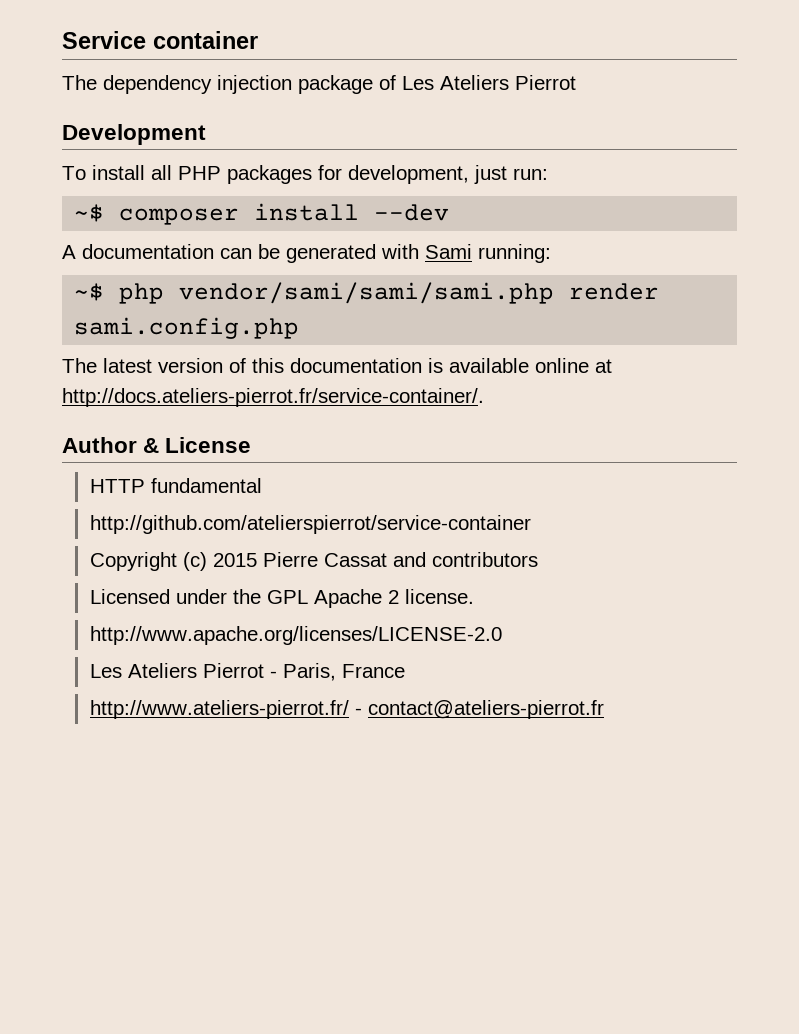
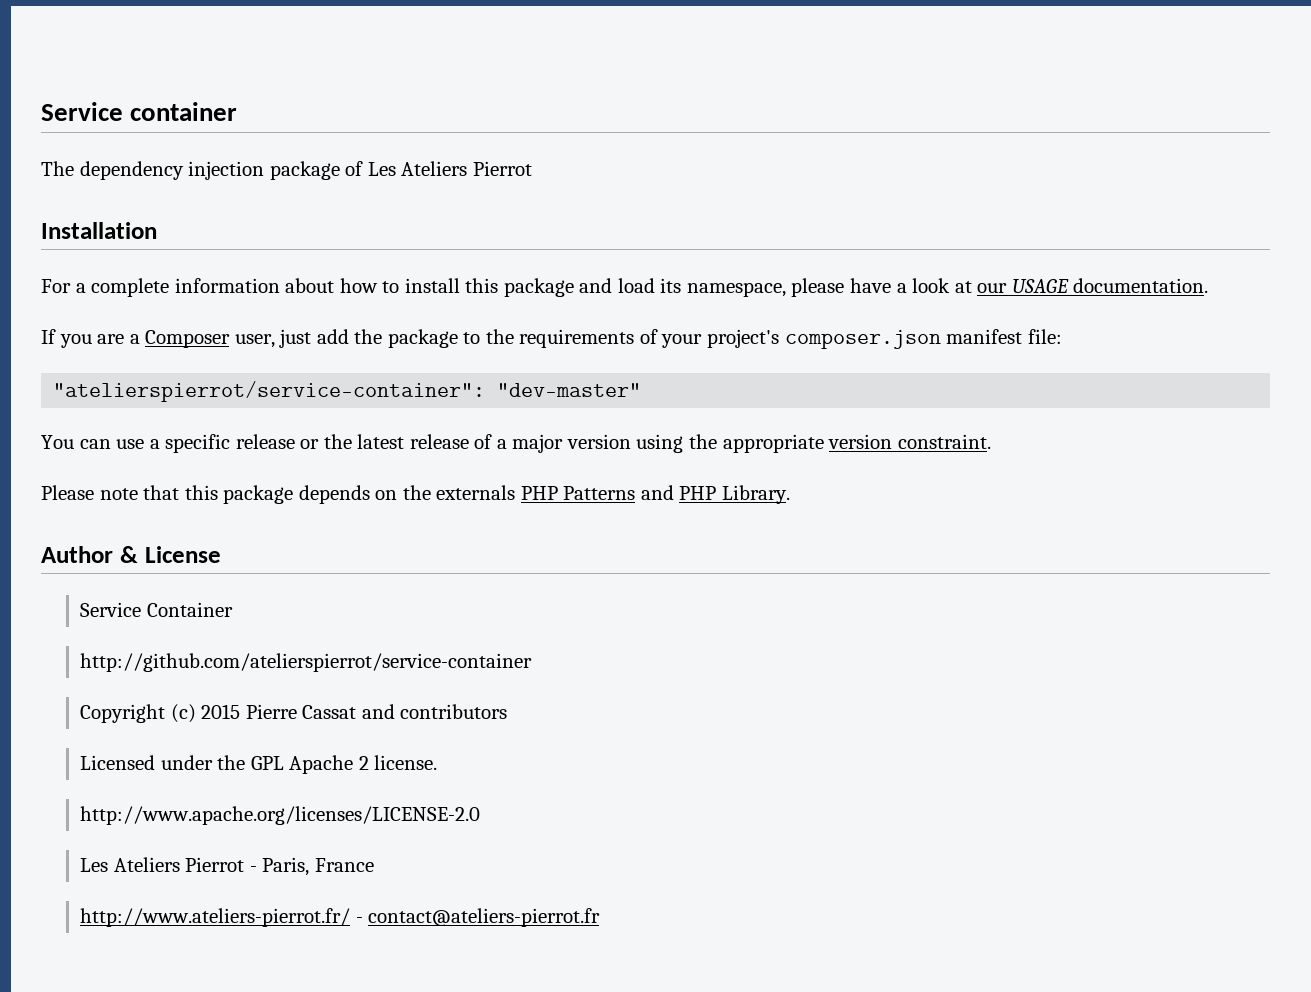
[62,124,206,145] [62,165,548,184] [74,203,450,225] [62,244,551,263] [74,282,660,304] [74,317,300,339] [62,358,612,373] [62,388,484,407] Development // To install all PHP packages for development, just run: // ~$ composer install --dev // A documentation can be generated with Sami running: // ~$ php vendor/sami/sami/sami.php render sami.config.php // The latest version of this documentation is available online at http://docs.ateliers-pierrot.fr/service-container/. -> [41,222,157,239] [41,278,1209,297] [41,329,1062,349] [53,381,642,402] [41,434,991,453] [41,485,790,504] Installation // For a complete information about how to install this package and load its namespace, please have a look at our USAGE documentation. // If you are a Composer user, just add the package to the requirements of your project's composer.json manifest file: // "atelierspierrot/service-container": "dev-master" // You can use a specific release or the latest release of a major version using the appropriate version constraint. // Please note that this package depends on the externals PHP Patterns and PHP Library.
[89,478,262,493] HTTP fundamental -> [80,602,233,617] Service Container

